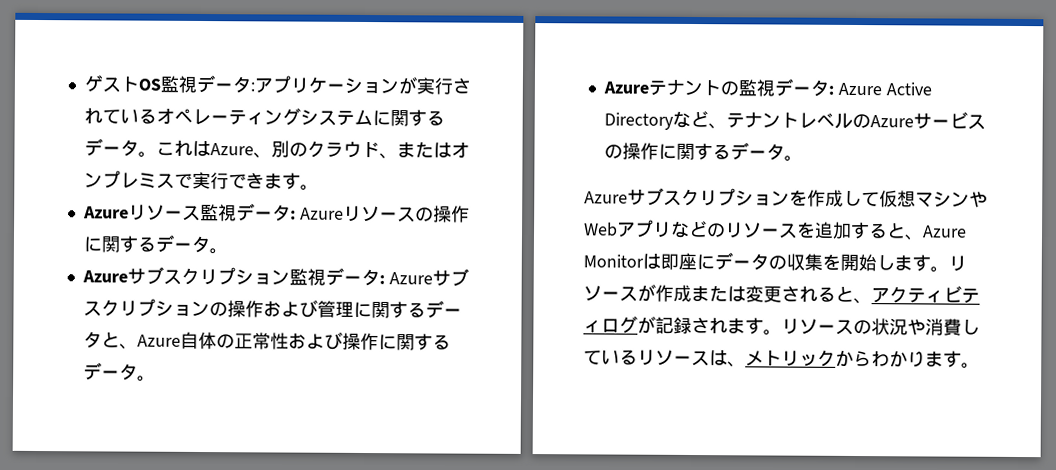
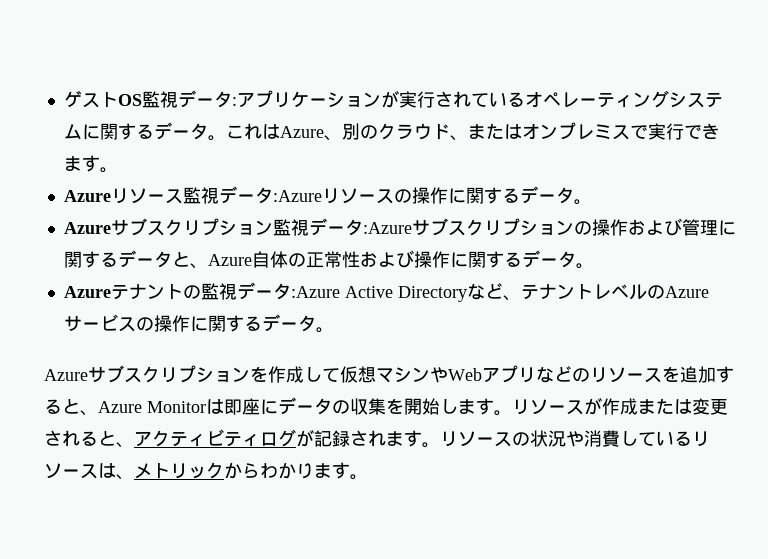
[289,207,344,220] : Azure -> [272,190,322,202] :Azure
[378,272,433,285] : Azure -> [362,222,412,234] :Azure
[827,82,882,96] : Azure -> [290,286,340,298] :Azure

